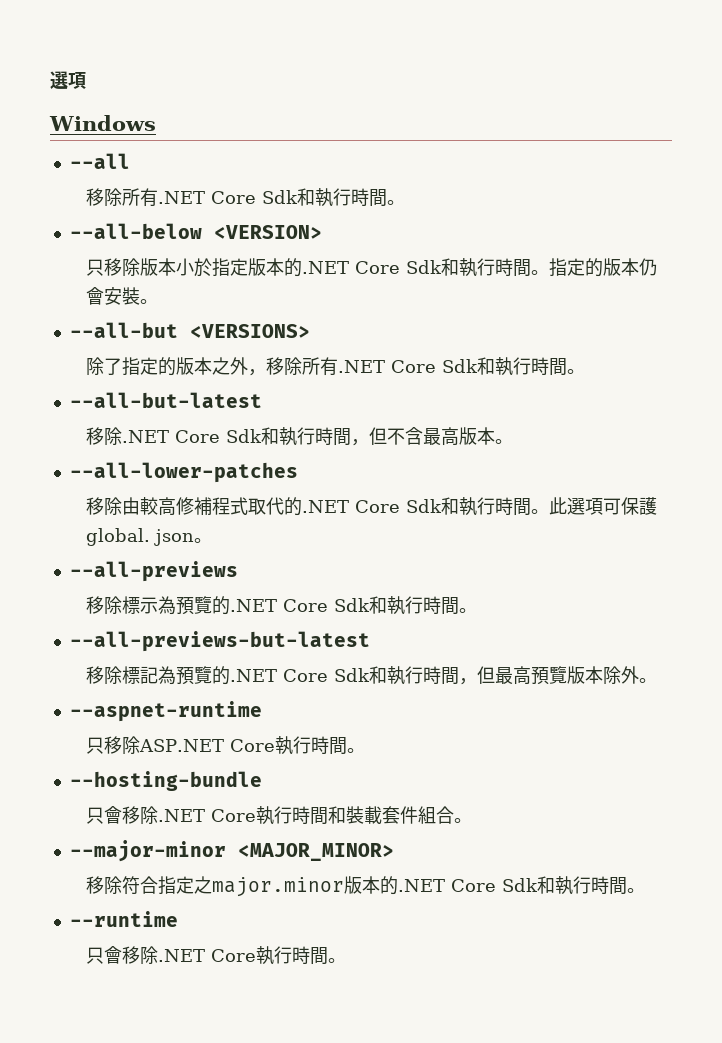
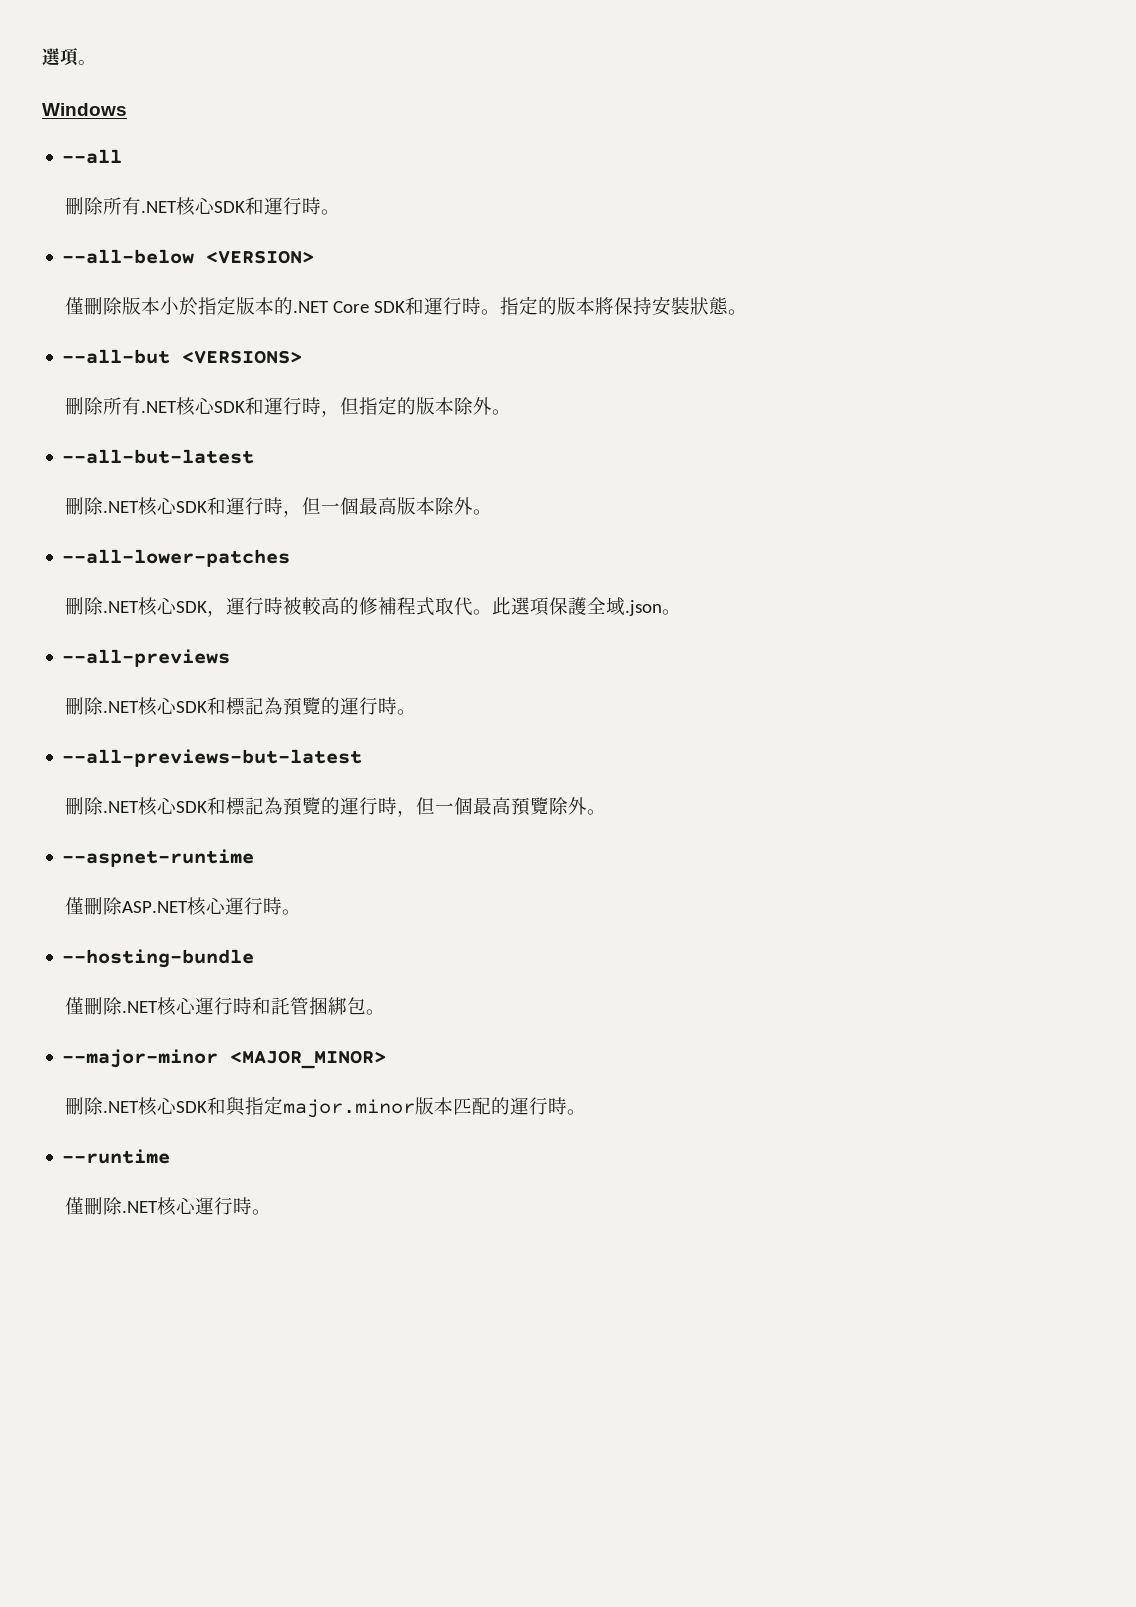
[50,71,86,89] 選項 -> [42,48,96,66] 選項。
[85,188,387,207] 移除所有.NET Core Sdk和執行時間 -> [65,197,322,216] 刪除所有.NET核心SDK和運行時
[85,258,122,276] 只移 -> [65,297,104,315] 僅刪
[405,258,657,277] [85,287,158,305] [69,322,310,338] [85,357,585,376] [69,392,262,408] [85,427,423,446] Sdk和執行時間。指定的版本仍會安裝。 // --all-but <VERSIONS> // 除了指定的版本之外，移除所有.NET Core Sdk和執行時間。 // --all-but-latest // 移除.NET Core Sdk和執行時間，但不含 -> [374,296,748,316] [62,349,303,364] [65,396,512,417] [62,449,255,464] [65,497,360,517] SDK和運行時。指定的版本將保持安裝狀態。 // --all-but <VERSIONS> // 刪除所有.NET核心SDK和運行時，但指定的版本除外。 // --all-but-latest // 刪除.NET核心SDK和運行時，但一個
(495, 436) none -> [435,497,474,515] 除外
[85,497,657,516] [85,528,212,546] [69,561,238,582] [85,596,477,615] [69,631,370,652] [85,666,495,685] 移除由較高修補程式取代的.NET Core Sdk和執行時間。此選項可保護global. json。 // --all-previews // 移除標示為預覽的.NET Core Sdk和執行時間。 // --all-previews-but-latest // 移除標記為預覽的.NET Core Sdk和執行時間，但 -> [65,597,682,617] [62,649,231,667] [65,697,417,716] [62,749,363,767] [65,797,474,817] 刪除.NET核心SDK，運行時被較高的修補程式取代。此選項保護全域.json。 // --all-previews // 刪除.NET核心SDK和標記為預覽的運行時。 // --all-previews-but-latest // 刪除.NET核心SDK和標記為預覽的運行時，但一個
[566,666,603,684] 版本 -> (550, 806) none
[85,736,365,755] [69,771,262,791] [85,806,472,825] [69,840,394,862] [85,876,645,897] [69,911,178,927] [85,946,328,965] 只移除ASP.NET Core執行時間。 // --hosting-bundle // 只會移除.NET Core執行時間和裝載套件組合。 // --major-minor <MAJOR_MINOR> // 移除符合指定之major.minor版本的.NET Core Sdk和執行時間。 // --runtime // 只會移除.NET Core執行時間 -> [65,897,302,916] [62,949,255,968] [65,997,386,1016] [62,1049,387,1069] [65,1096,587,1118] [62,1149,171,1164] [65,1197,253,1216] 僅刪除ASP.NET核心運行時。 // --hosting-bundle // 僅刪除.NET核心運行時和託管捆綁包。 // --major-minor <MAJOR_MINOR> // 刪除.NET核心SDK和與指定major.minor版本匹配的運行時。 // --runtime // 僅刪除.NET核心運行時

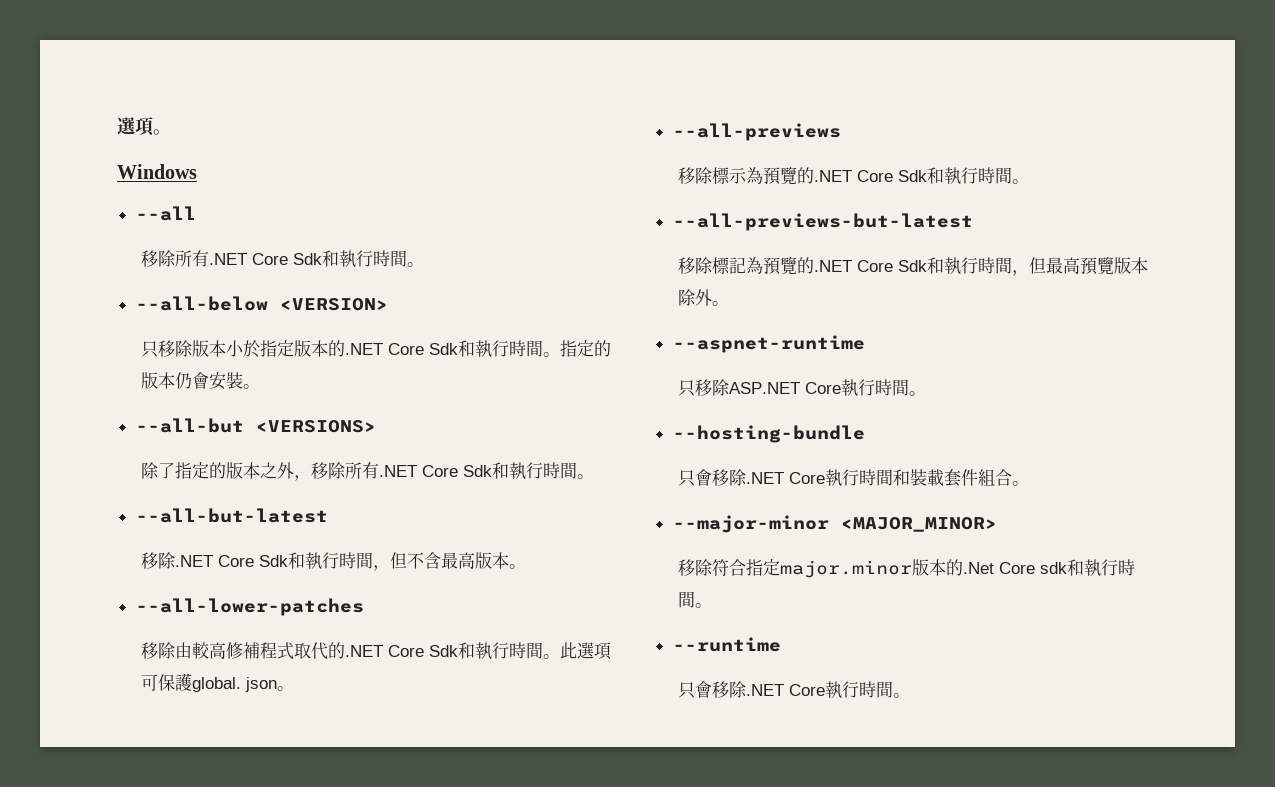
[65,197,322,216] 刪除所有.NET核心SDK和運行時 -> [141,250,408,267] 移除所有.NET Core Sdk和執行時間
[65,297,104,315] 僅刪 -> [141,340,176,358] 只移
[374,296,748,316] [62,349,303,364] [65,396,512,417] [62,449,255,464] [65,497,493,517] [62,549,291,567] [65,597,682,617] [62,649,231,667] [65,697,417,716] [62,749,363,767] [65,797,607,817] [62,849,255,867] [65,897,302,916] [62,949,255,968] [65,997,386,1016] [62,1049,387,1069] [65,1096,587,1118] [62,1149,171,1164] [65,1197,253,1216] SDK和運行時。指定的版本將保持安裝狀態。 // --all-but <VERSIONS> // 刪除所有.NET核心SDK和運行時，但指定的版本除外。 // --all-but-latest // 刪除.NET核心SDK和運行時，但一個最高版本除外。 // --all-lower-patches // 刪除.NET核心SDK，運行時被較高的修補程式取代。此選項保護全域.json。 // --all-previews // 刪除.NET核心SDK和標記為預覽的運行時。 // --all-previews-but-latest // 刪除.NET核心SDK和標記為預覽的運行時，但一個最高預覽除外。 // --aspnet-runtime // 僅刪除ASP.NET核心運行時。 // --hosting-bundle // 僅刪除.NET核心運行時和託管捆綁包。 // --major-minor <MAJOR_MINOR> // 刪除.NET核心SDK和與指定major.minor版本匹配的運行時。 // --runtime // 僅刪除.NET核心運行時 -> [429,340,612,357] [141,372,261,390] [135,418,376,433] [141,462,595,481] [135,508,328,523] [141,552,527,571] [135,598,364,616] [141,642,612,660] [141,673,295,692] [672,123,841,141] [678,167,1030,185] [672,213,973,231] [678,257,1149,276] [678,289,730,306] [672,335,865,353] [678,379,927,397] [672,425,865,443] [678,469,1030,487] [672,515,997,533] [678,559,1136,578] [678,591,713,608] [672,637,781,652] [678,681,894,699] Sdk和執行時間。指定的版本仍會安裝。 // --all-but <VERSIONS> // 除了指定的版本之外，移除所有.NET Core Sdk和執行時間。 // --all-but-latest // 移除.NET Core Sdk和執行時間，但不含最高版本。 // --all-lower-patches // 移除由較高修補程式取代的.NET Core Sdk和執行時間。此選項可保護global. json。 // --all-previews // 移除標示為預覽的.NET Core Sdk和執行時間。 // --all-previews-but-latest // 移除標記為預覽的.NET Core Sdk和執行時間，但最高預覽版本除外。 // --aspnet-runtime // 只移除ASP.NET Core執行時間。 // --hosting-bundle // 只會移除.NET Core執行時間和裝載套件組合。 // --major-minor <MAJOR_MINOR> // 移除符合指定major.minor版本的.Net Core sdk和執行時間。 // --runtime // 只會移除.NET Core執行時間

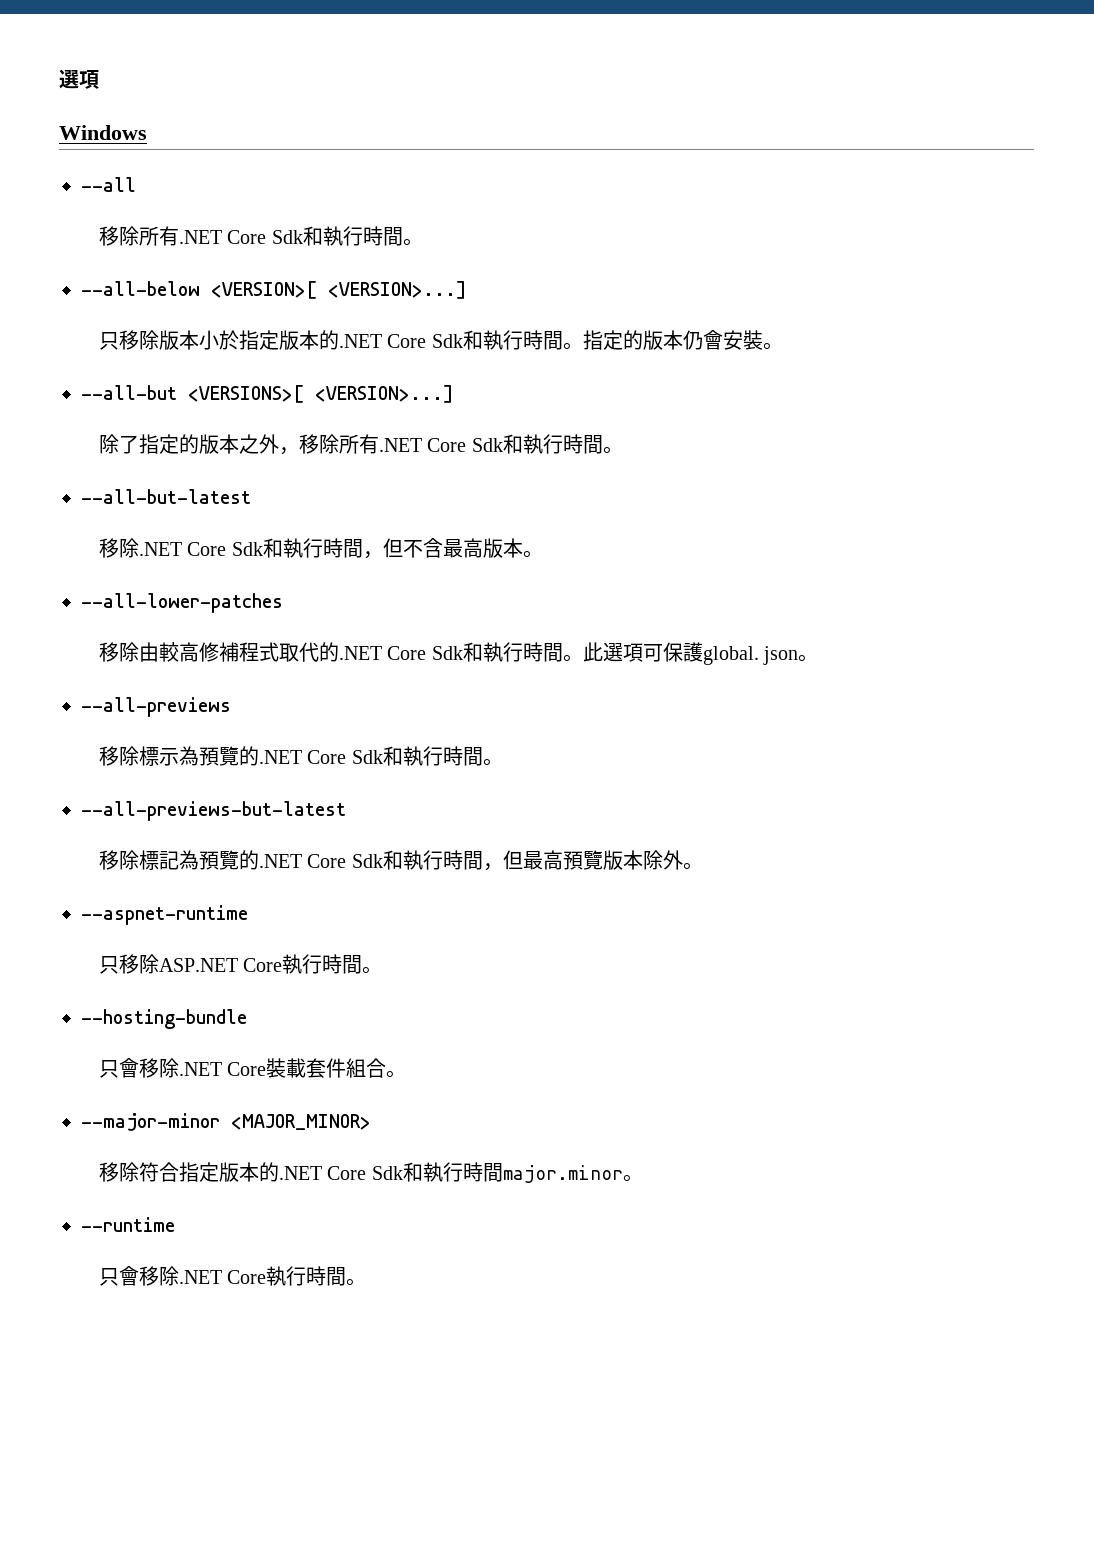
[117,117,171,136] 選項。 -> [59,69,99,89] 選項
[279,298,388,311] <VERSION> -> [211,281,467,299] <VERSION>[ <VERSION>...]
[255,420,376,433] <VERSIONS> -> [188,385,454,403] <VERSIONS>[ <VERSION>...]
[825,469,911,486] 執行時間和 -> (267, 1069) none
[780,559,1136,578] [678,591,696,608] major.minor版本的.Net Core sdk和執行時間 -> [218,1162,623,1183] 版本的.NET Core Sdk和執行時間major.minor

